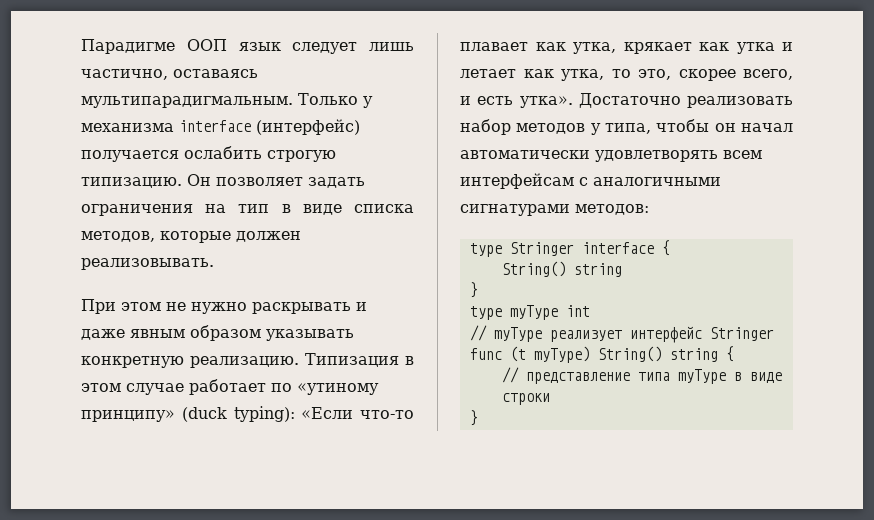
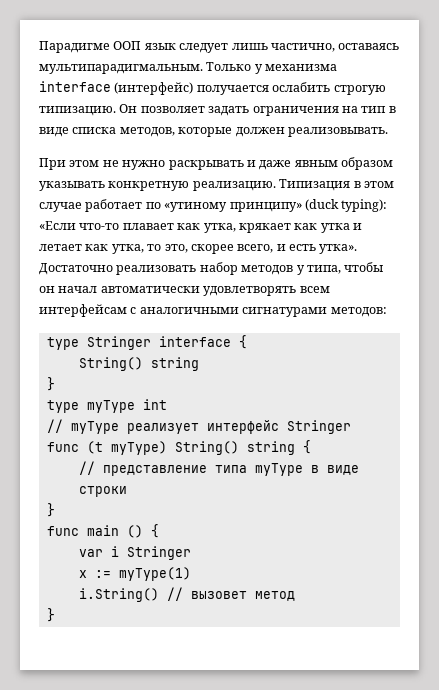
(478, 418) none -> [46,524,159,538] [78,546,191,560] [78,567,191,581] [78,587,295,602] [46,608,55,622] // func main () { // var i Stringer // x := myType(1) // i.String() // вызовет метод // }

